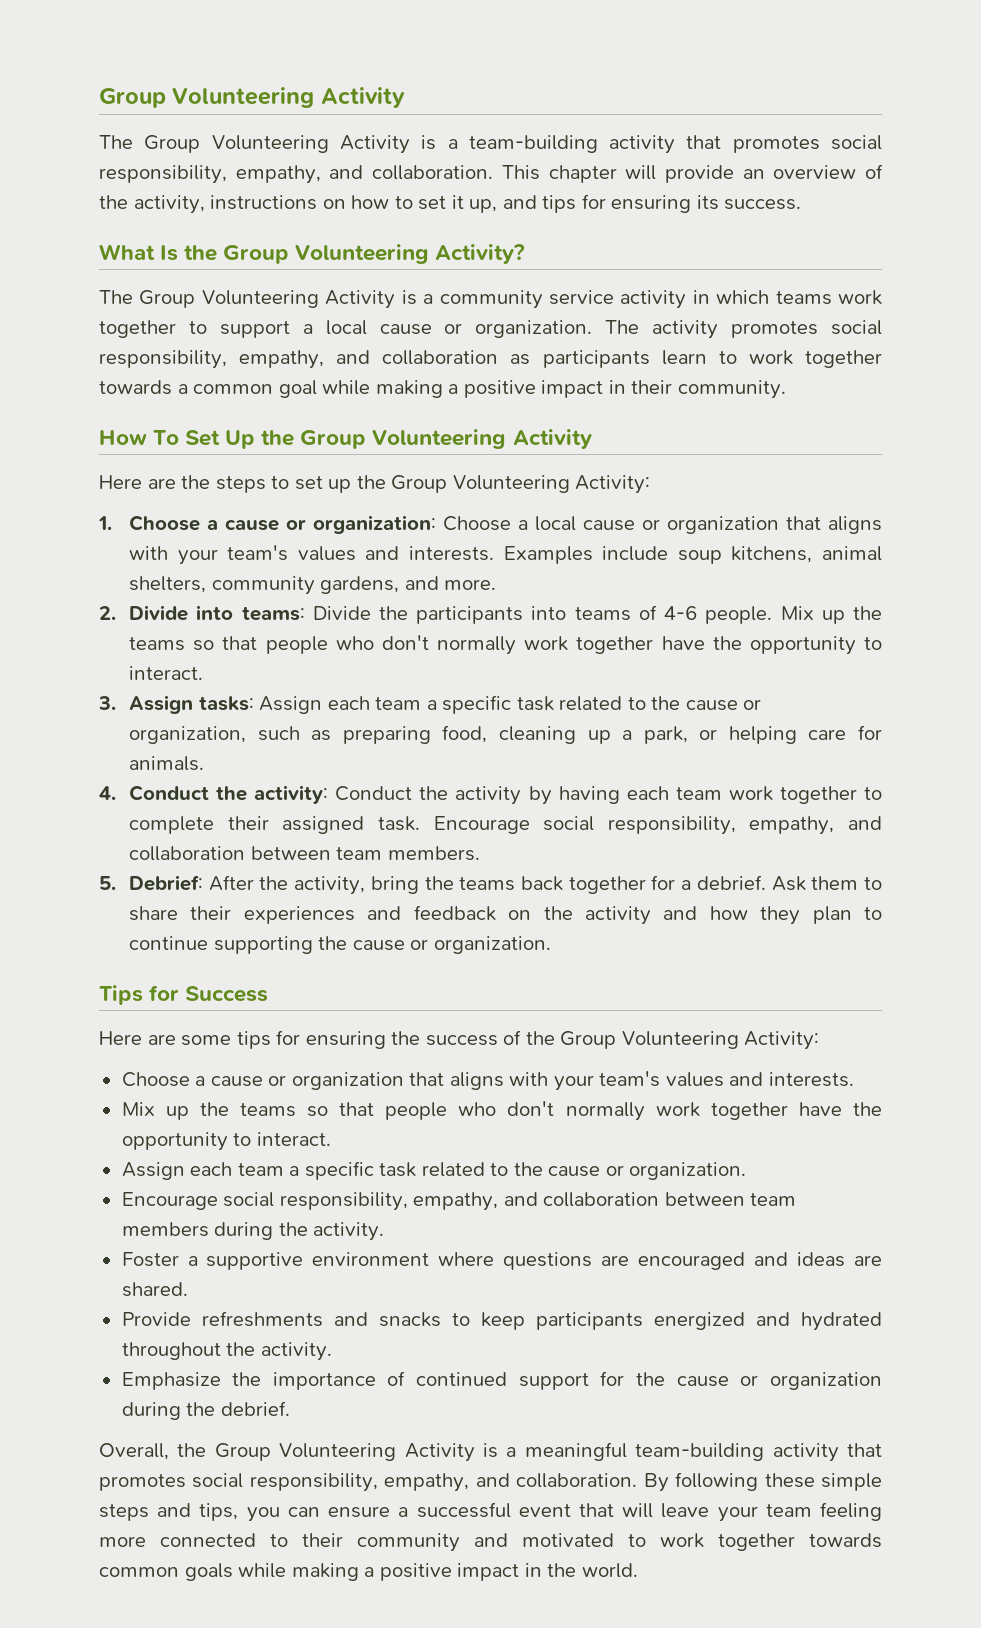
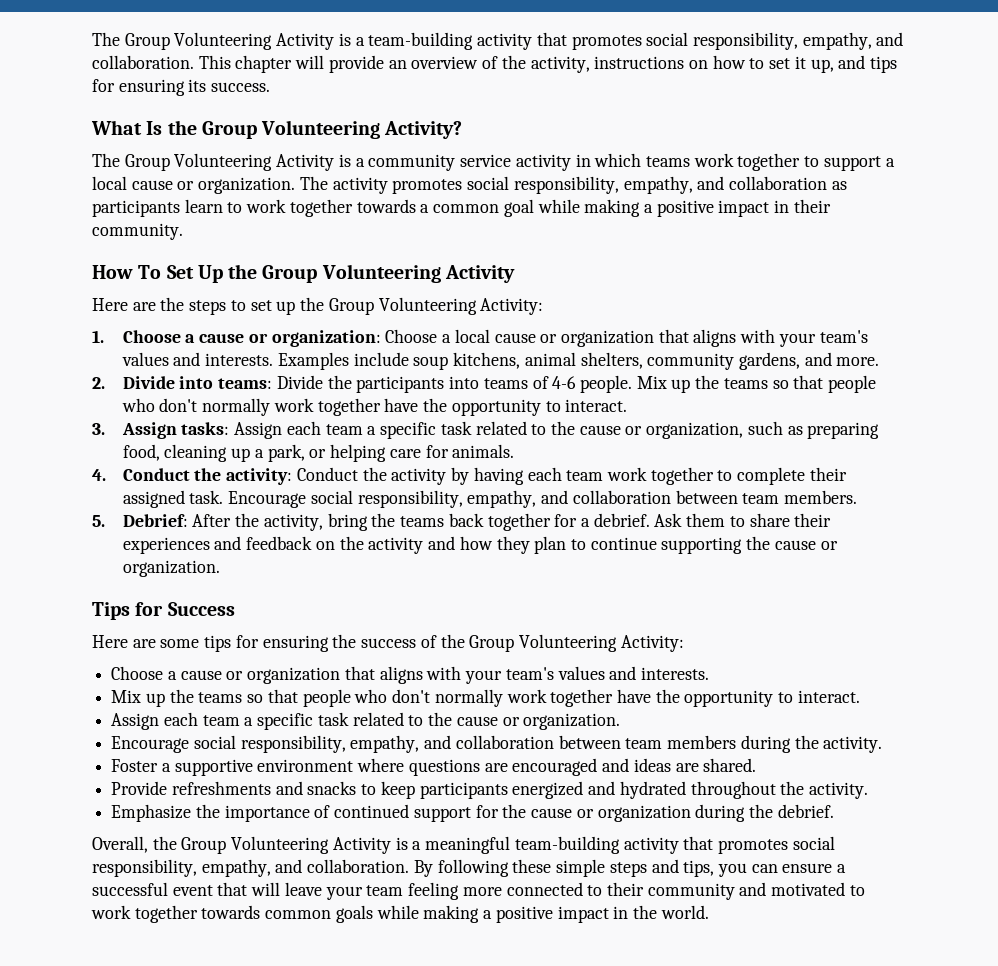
[99,87,405,108] Group Volunteering Activity // -> (92, 39) none

